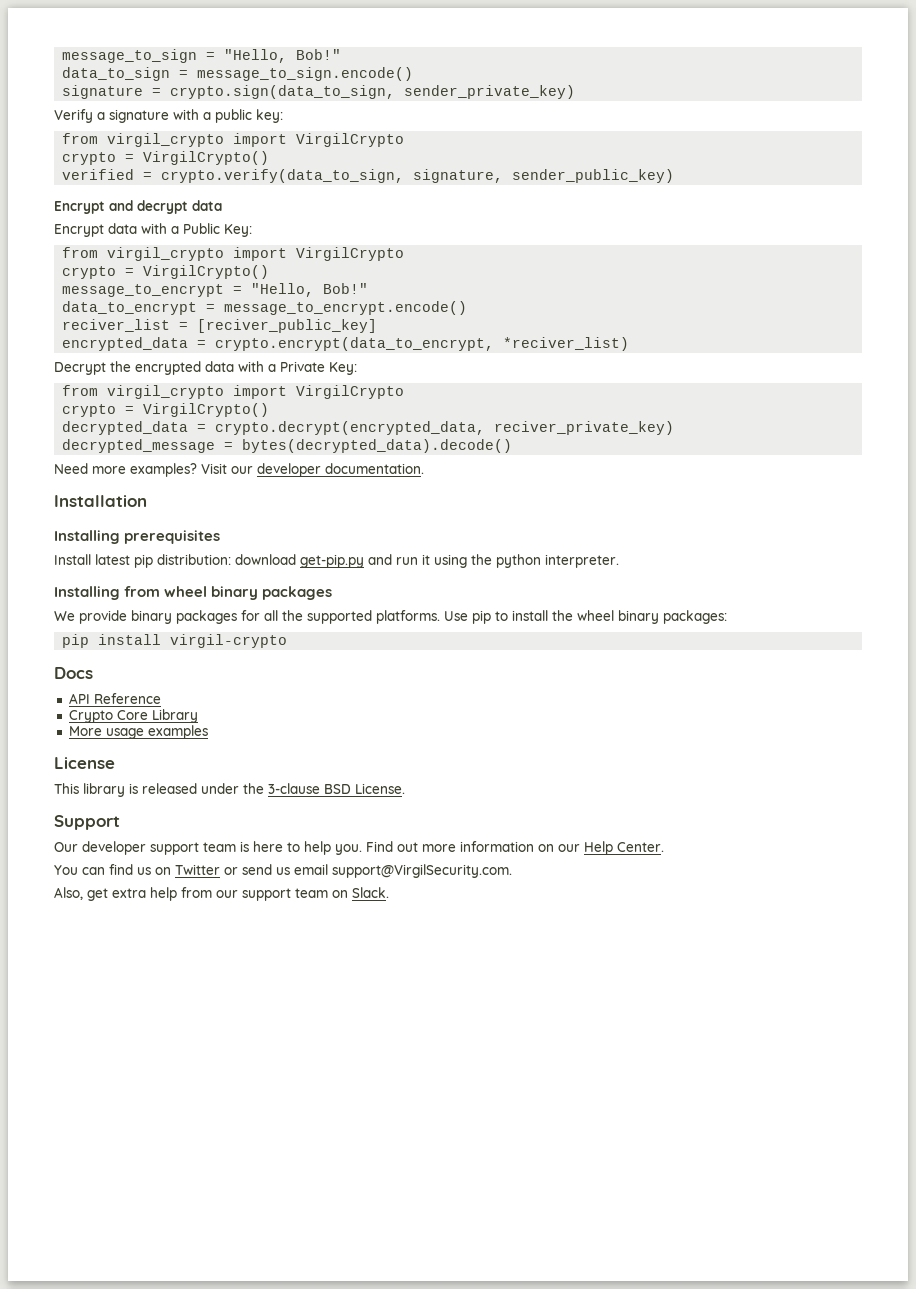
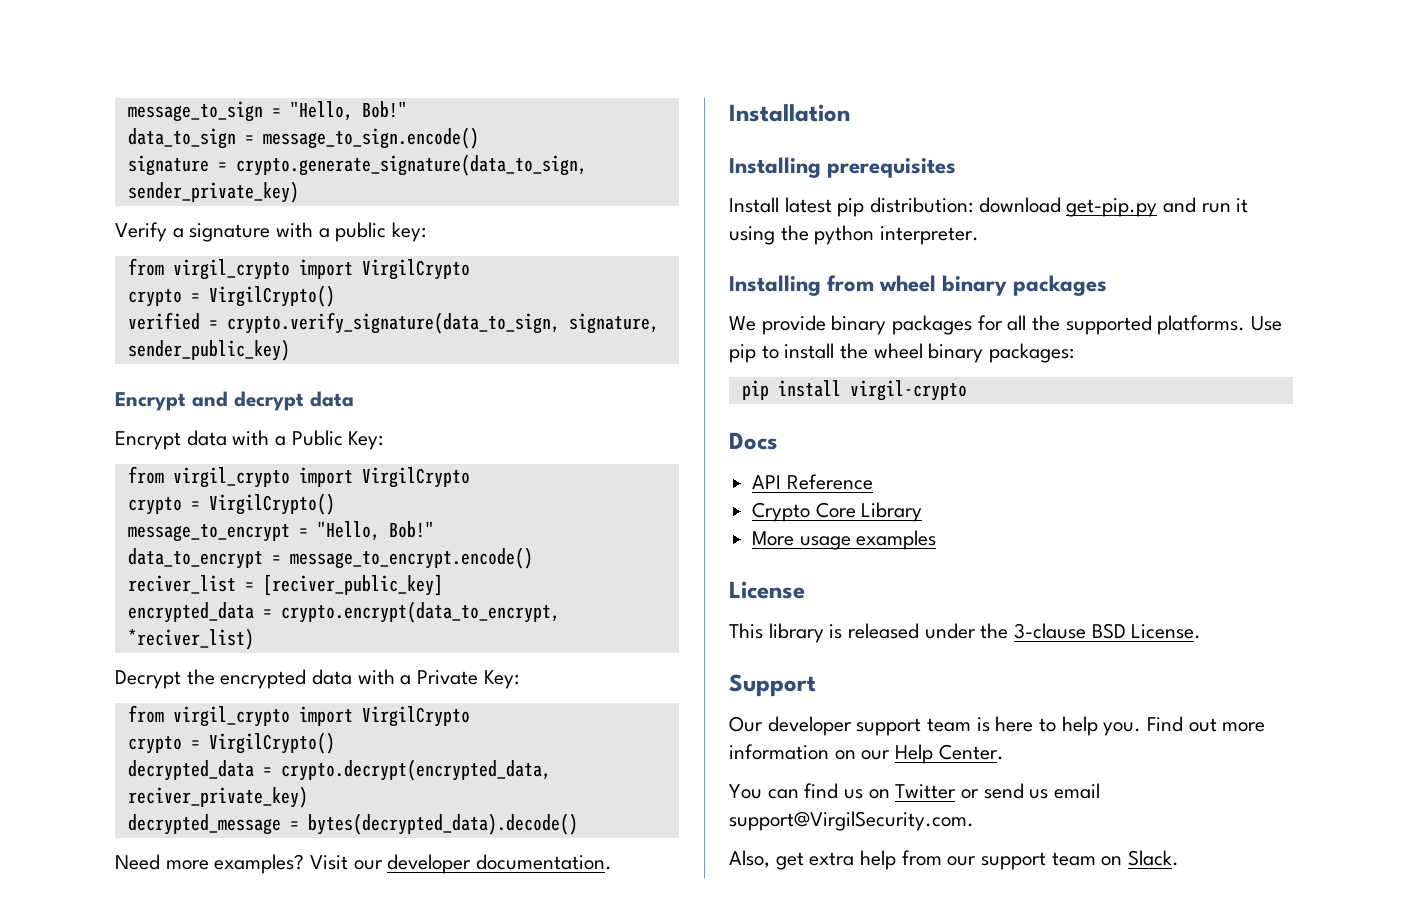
[170,85,396,99] crypto.sign(data_to_sign, -> [235,154,587,176] crypto.generate_signature(data_to_sign,
[161,169,405,183] crypto.verify(data_to_sign, -> [226,312,560,334] crypto.verify_signature(data_to_sign,

